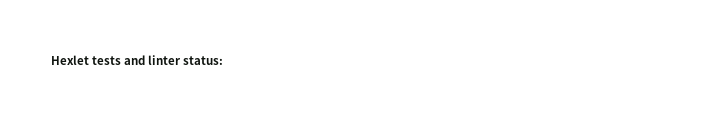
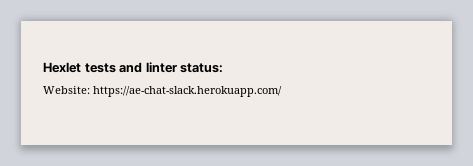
(224, 60) none -> [43,86,282,97] // Website: https://ae-chat-slack.herokuapp.com/

